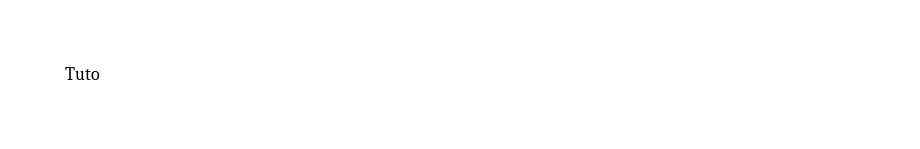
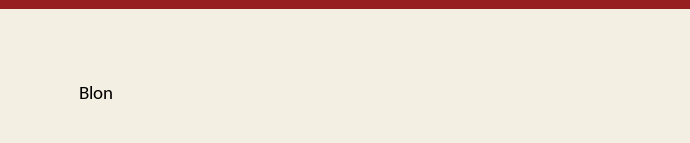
[65,67,100,80] Tuto -> [79,86,113,99] Blon

